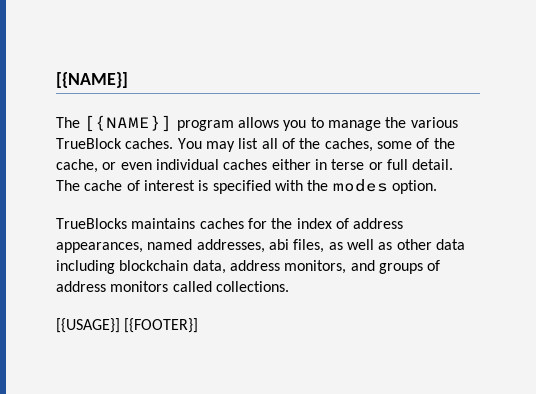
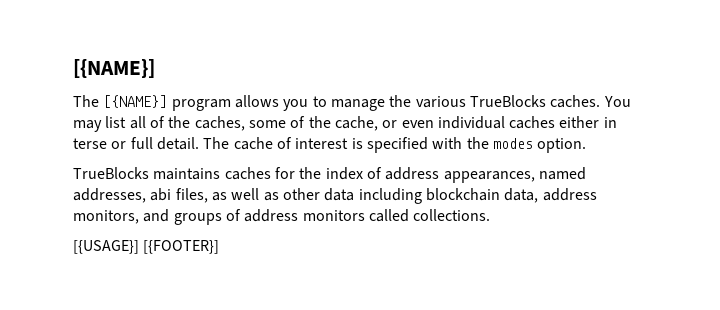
[56,138,122,149] TrueBlock -> [469,95,546,107] TrueBlocks

